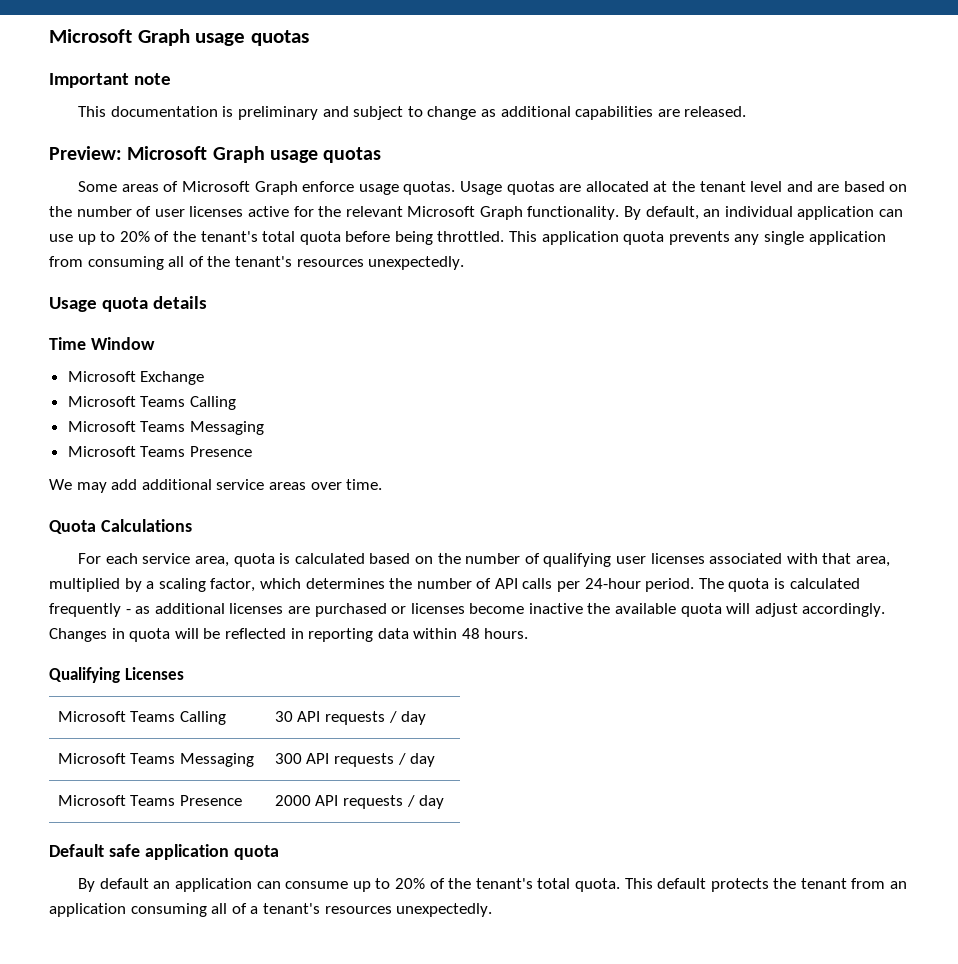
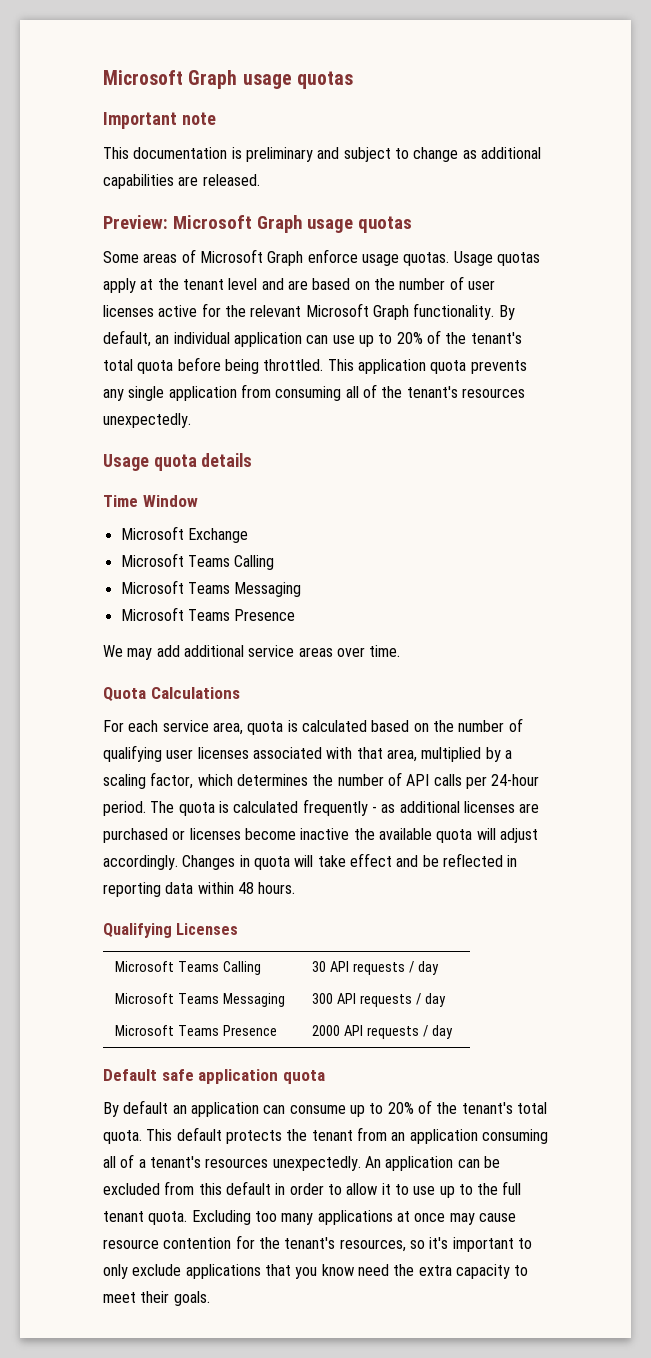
[559,181,649,192] are allocated -> [103,278,136,293] apply
(199, 633) none -> [317,853,419,867] take effect and
(493, 910) none -> [364,1156,500,1171] [103,1181,522,1198] [103,1210,516,1225] [103,1235,532,1252] [103,1264,529,1279] [103,1291,210,1306] An application can be excluded from this default in order to allow it to use up to the full tenant quota. Excluding too many applications at once may cause resource contention for the tenant's resources, so it's important to only exclude applications that you know need the extra capacity to meet their goals.

